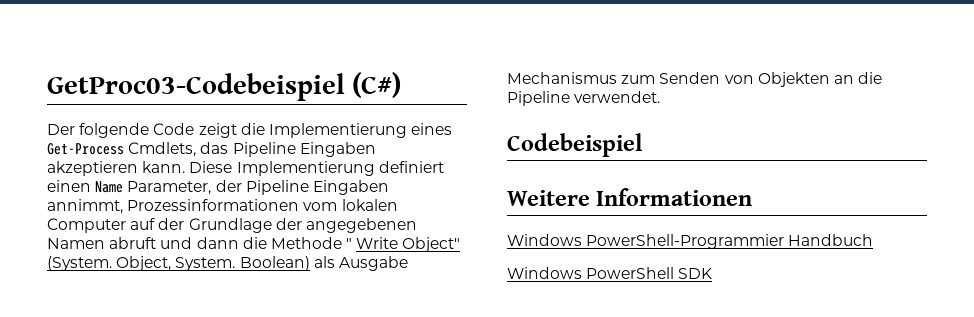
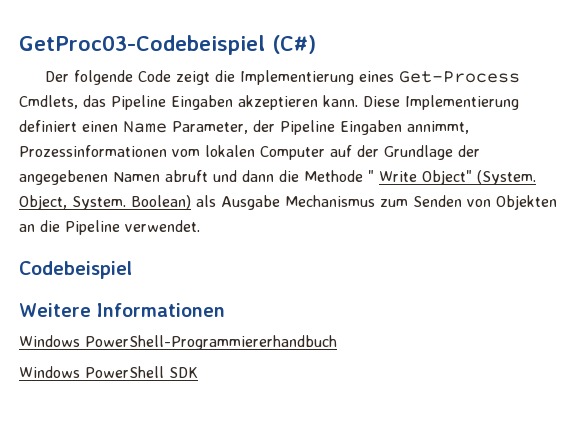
[586,234,874,249] PowerShell-Programmier Handbuch -> [85,335,337,350] PowerShell-Programmiererhandbuch

